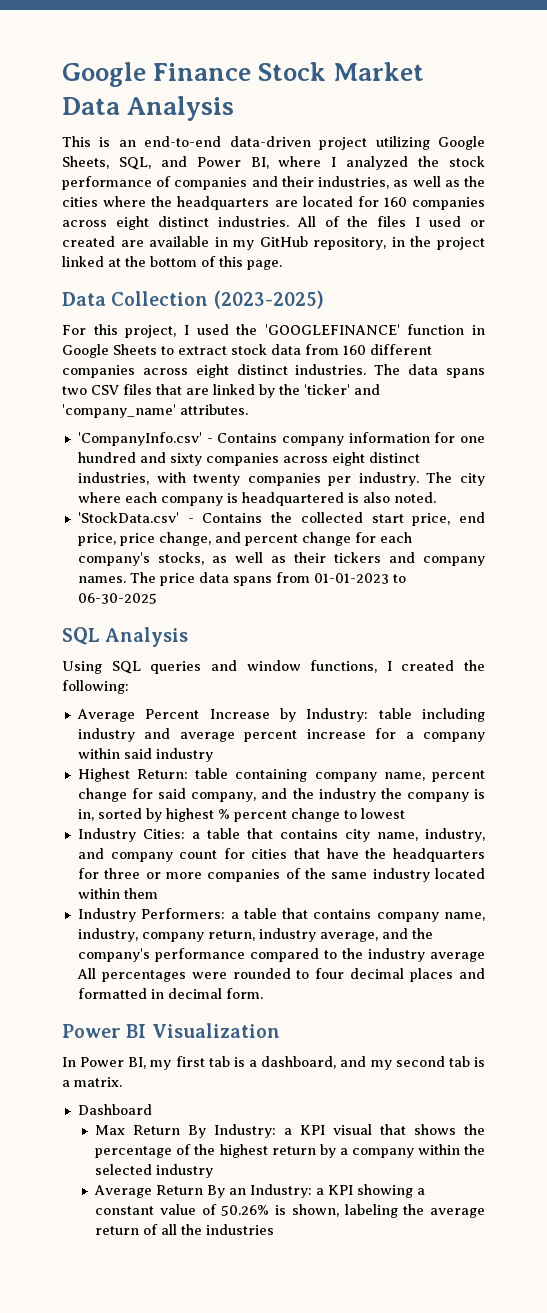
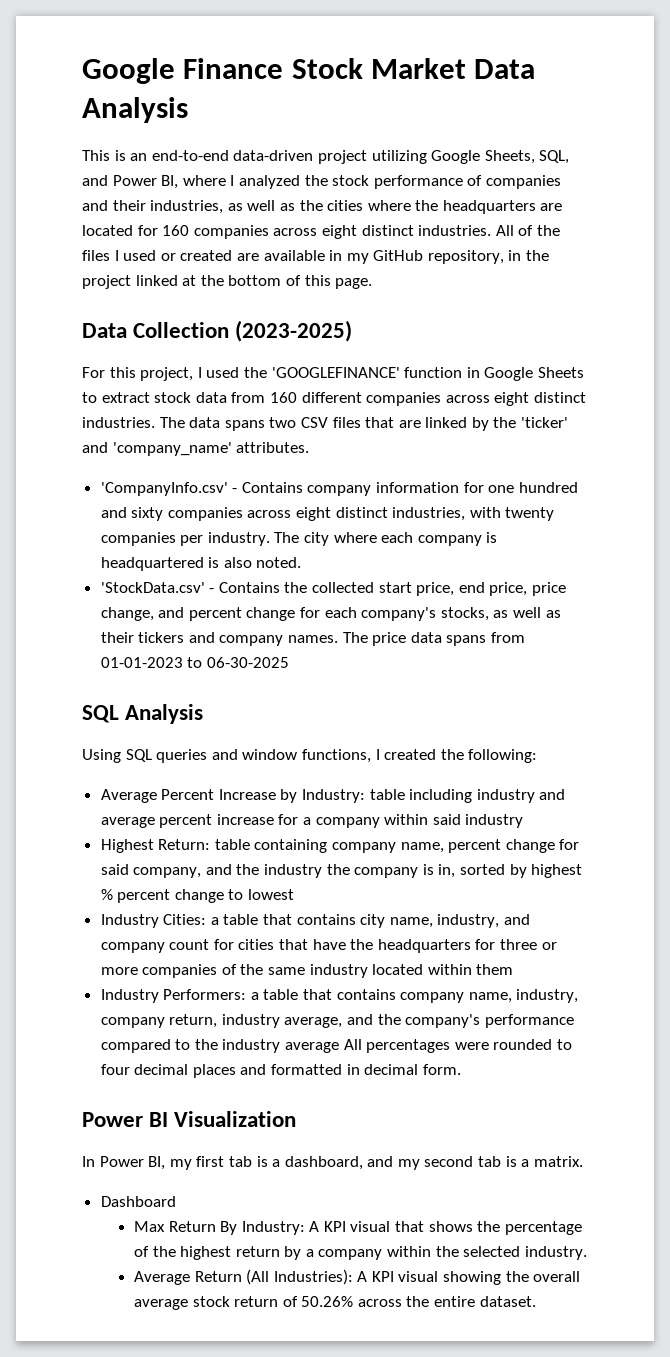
[284,1128,293,1135] a -> [309,1221,320,1232] A
[156,1164,214,1178] industry -> [524,1246,587,1260] industry.
[207,1184,426,1198] [95,1204,485,1218] [95,1224,275,1235] By an Industry: a KPI showing a constant value of 50.26% is shown, labeling the average return of all the industries -> [246,1269,581,1285] [133,1296,536,1310] (All Industries): A KPI visual showing the overall average stock return of 50.26% across the entire dataset.

